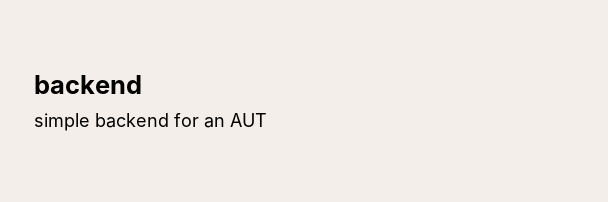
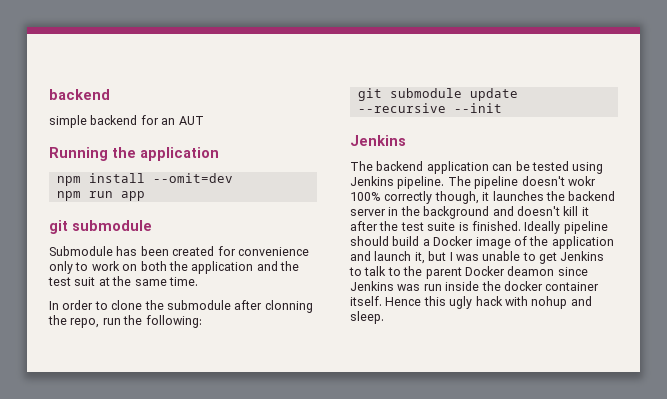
(267, 120) none -> [49,147,219,161] [56,173,233,186] [56,191,145,201] [49,220,152,234] [49,246,309,256] [49,261,299,274] [48,276,198,286] [49,300,313,313] [48,315,202,328] [357,88,518,101] [357,103,502,113] [350,135,406,146] [350,161,604,174] [350,176,596,189] [350,191,616,204] [350,206,589,219] [350,221,608,234] [350,236,614,249] [350,251,605,264] [349,266,588,279] [350,281,600,291] [350,296,592,309] [350,311,384,324] // Running the application // npm install --omit=dev // npm run app // git submodule // Submodule has been created for convenience only to work on both the application and the test suit at the same time. // In order to clone the submodule after clonning the repo, run the following: // git submodule update --recursive --init // Jenkins // The backend application can be tested using Jenkins pipeline. The pipeline doesn't wokr 100% correctly though, it launches the backend server in the background and doesn't kill it after the test suite is finished. Ideally pipeline should build a Docker image of the application and launch it, but I was unable to get Jenkins to talk to the parent Docker deamon since Jenkins was run inside the docker container itself. Hence this ugly hack with nohup and sleep.

